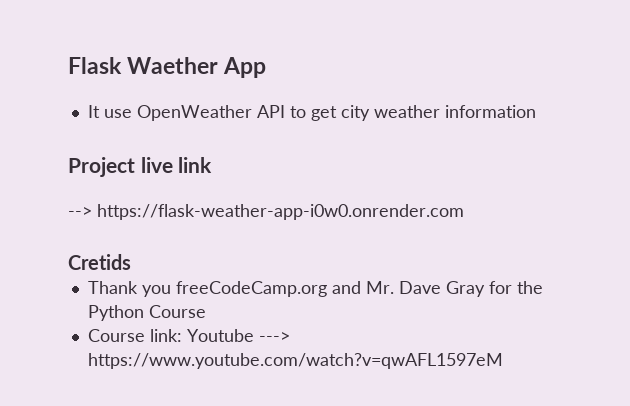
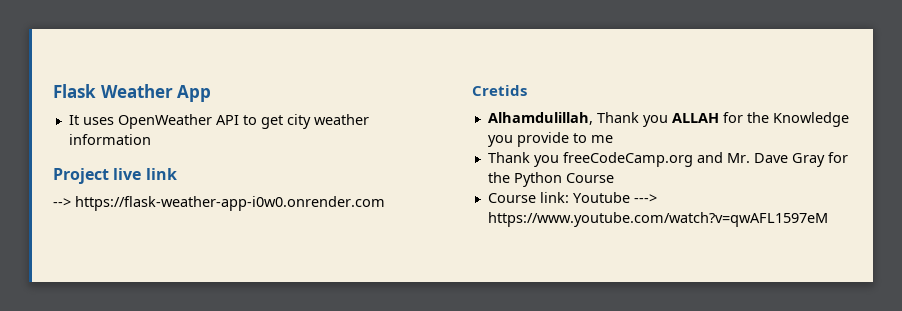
[127,57,219,74] Waether -> [100,84,173,98] Weather
[103,109,132,118] use -> [82,117,114,125] uses
(131, 262) none -> [487,112,849,127] [487,132,613,147] // Alhamdulillah, Thank you ALLAH for the Knowledge you provide to me

